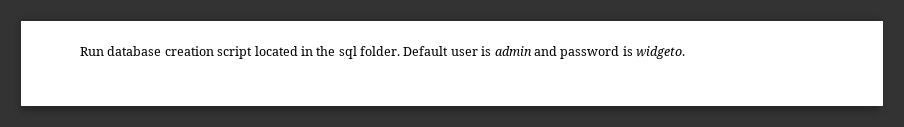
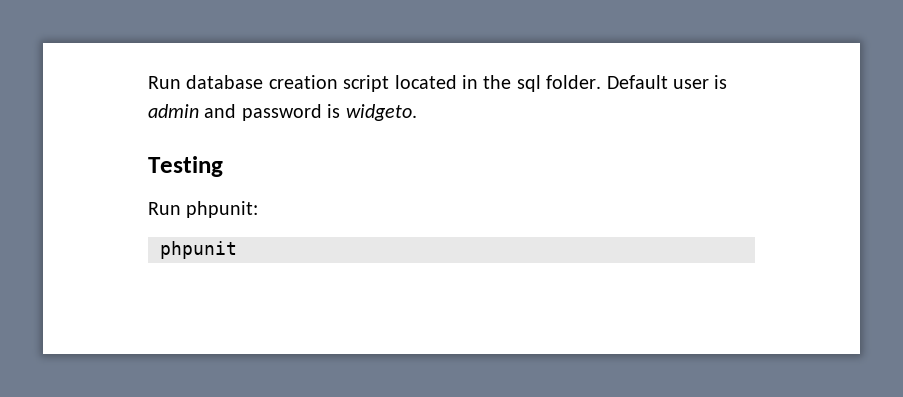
(685, 52) none -> [148,156,223,177] [148,201,259,218] [160,241,237,259] // Testing // Run phpunit: // phpunit

